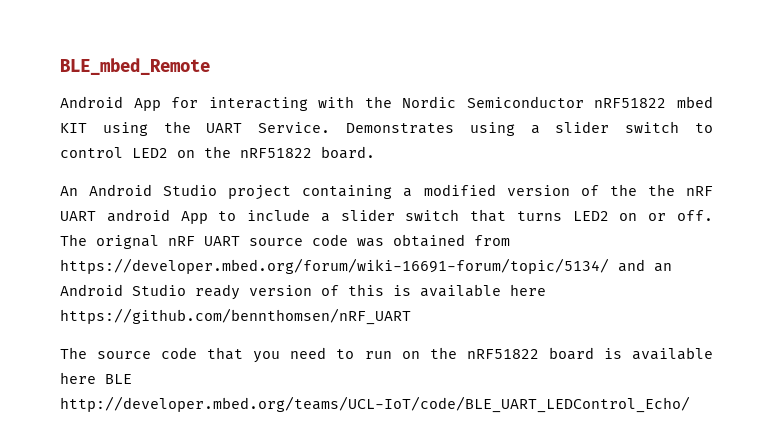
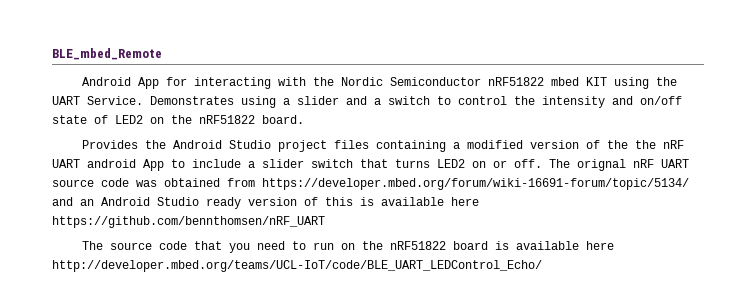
(610, 127) none -> [346,96,381,105] and a
(123, 152) none -> [514,96,682,108] [52,115,108,124] the intensity and on/off state of
[60,186,78,196] An -> [82,140,167,149] Provides the
(292, 192) none -> [334,140,370,149] files
[105,374,132,384] BLE -> (615, 245) none

